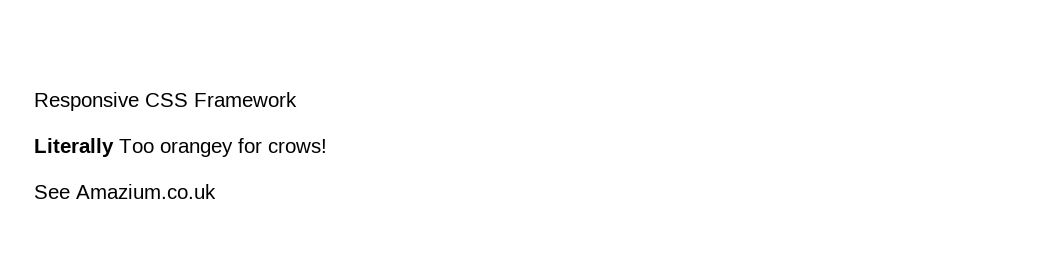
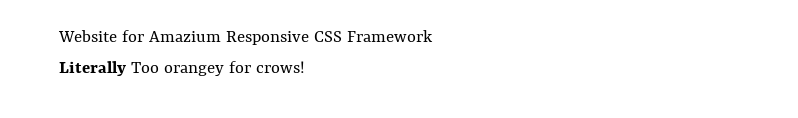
(34, 101) none -> [58,30,221,42] Website for Amazium
[34,184,216,199] // See Amazium.co.uk -> (305, 67) none

